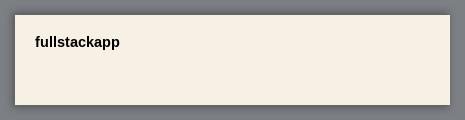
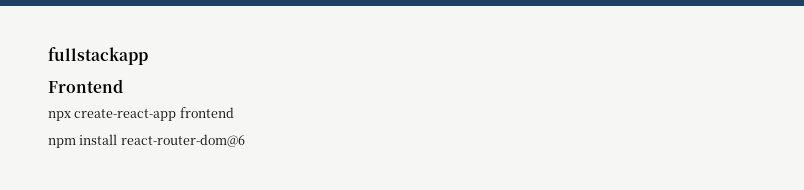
(120, 43) none -> [48,79,123,93] [48,107,234,121] [48,134,245,148] // Frontend // npx create-react-app frontend // npm install react-router-dom@6

